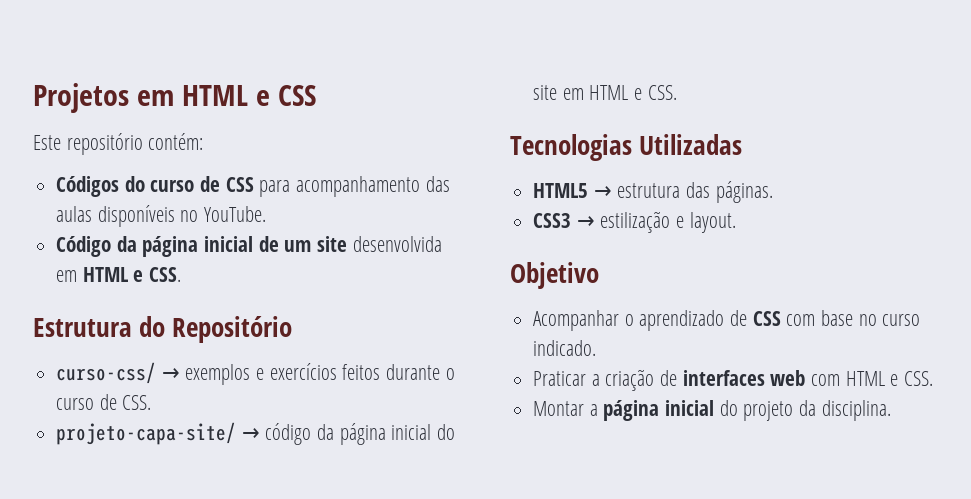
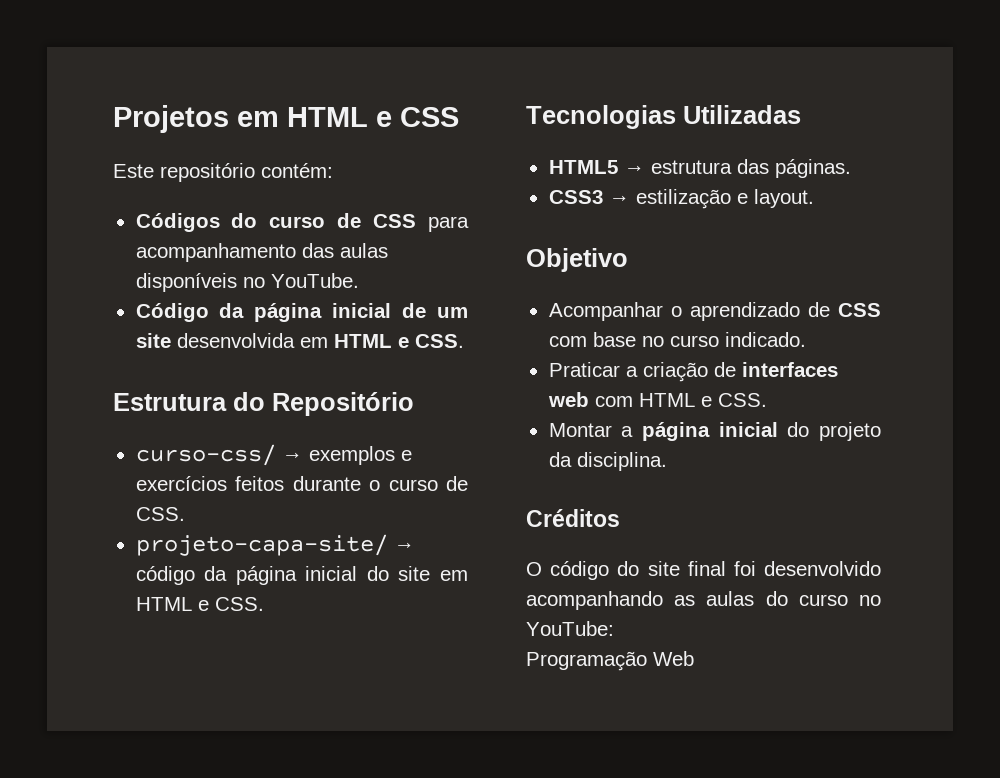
(891, 410) none -> [526,509,620,527] [526,561,881,580] [526,591,881,610] [526,621,614,636] [526,651,694,671] // Créditos // O código do site final foi desenvolvido acompanhando as aulas do curso no YouTube: // Programação Web

